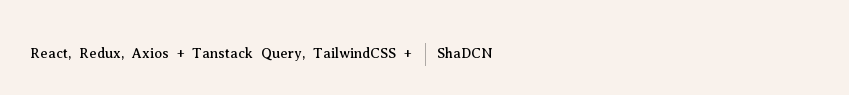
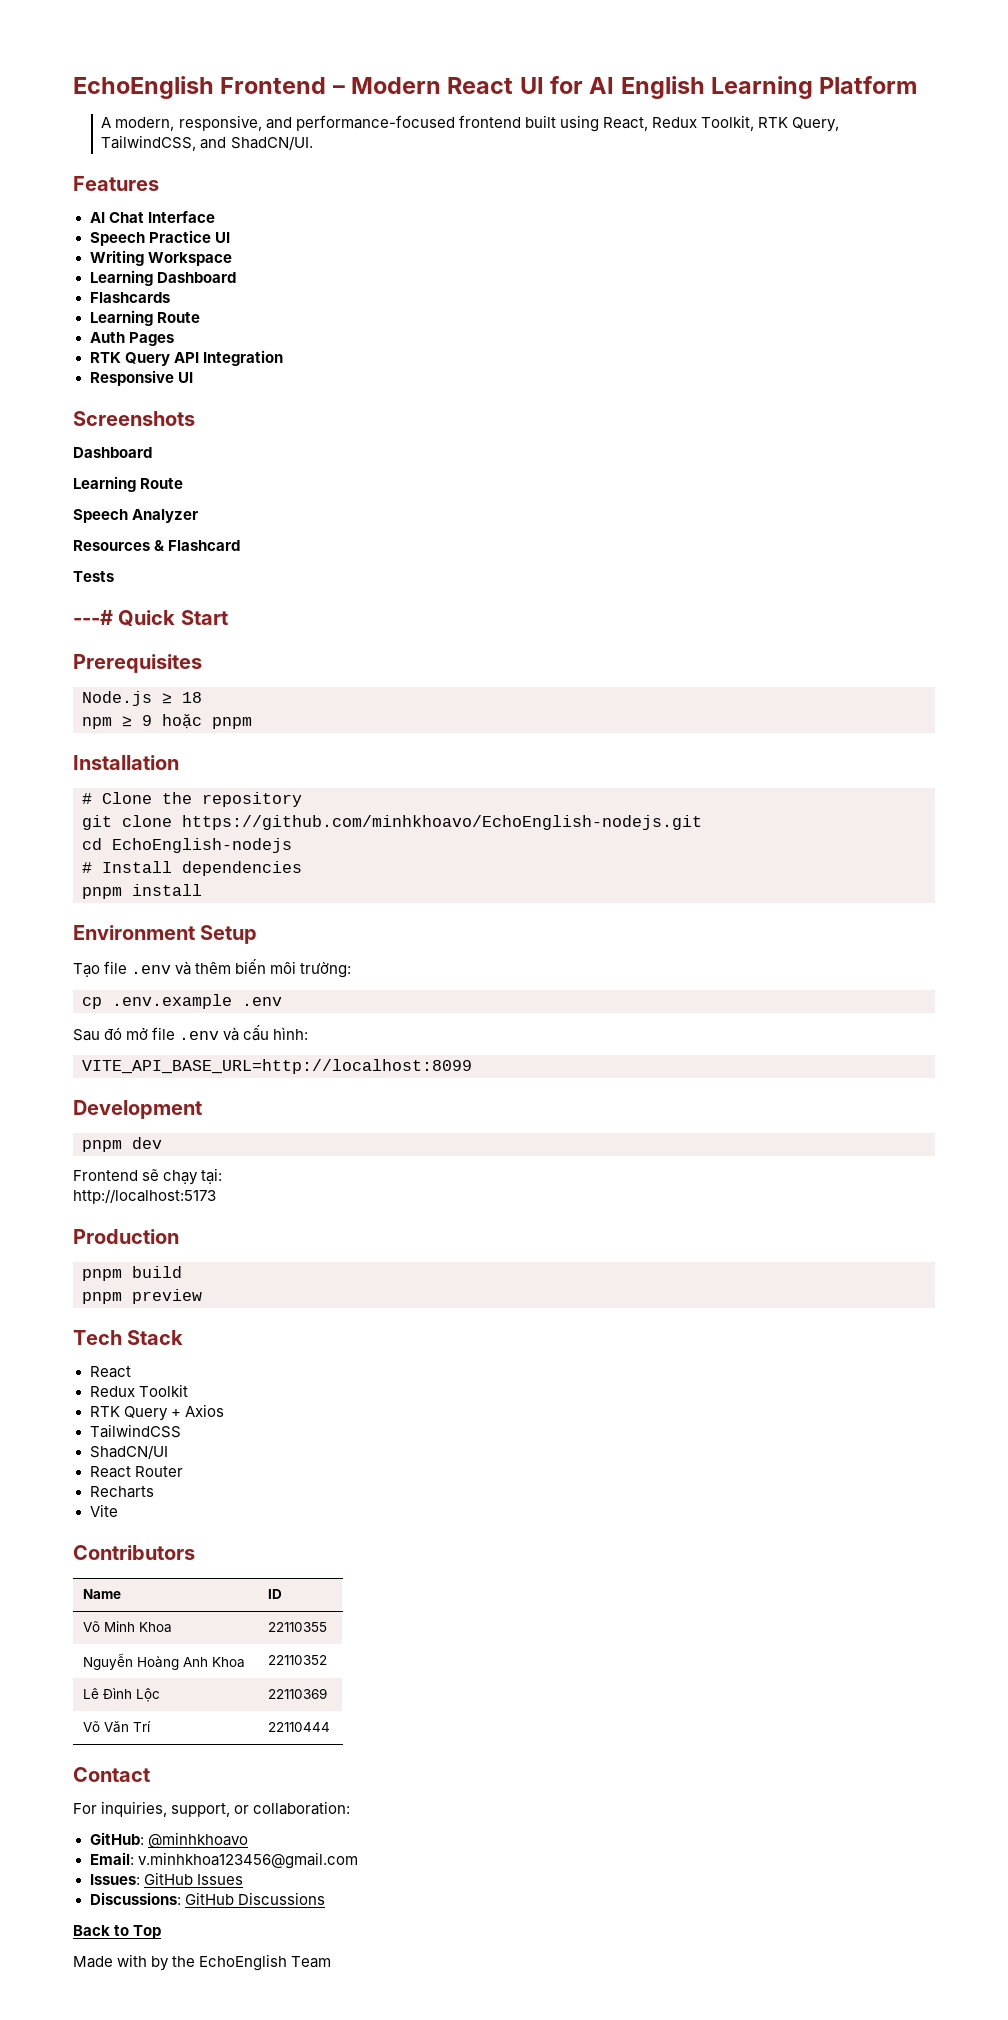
[30,47,493,61] React, Redux, Axios + Tanstack Query, TailwindCSS + ShaDCN -> [73,76,918,99] [101,115,840,132] [101,135,313,151] [73,176,159,191] [89,211,215,223] [89,230,230,246] [89,250,232,266] [89,270,236,286] [89,292,170,303] [89,310,200,326] [89,332,174,346] [89,350,283,366] [89,370,193,386] [73,411,195,426] [73,447,152,458] [73,476,184,492] [73,509,199,523] [73,540,241,551] [73,571,114,582] [73,610,228,627] [73,654,202,673] [82,691,202,706] [82,714,252,729] [73,755,179,770] [82,792,302,807] [82,815,702,830] [82,838,292,853] [82,861,302,876] [82,884,202,899] [73,925,258,944] [73,959,352,978] [82,994,282,1009] [73,1025,309,1041] [82,1059,472,1074] [73,1100,202,1119] [82,1137,162,1152] [73,1168,223,1185] [73,1189,216,1204] [73,1229,179,1244] [82,1266,182,1281] [82,1289,202,1304] [73,1330,184,1345] [89,1366,131,1378] [89,1384,188,1397] [89,1404,224,1421] [89,1424,181,1438] [89,1445,168,1459] [89,1466,183,1478] [89,1486,154,1498] [89,1504,118,1517] [73,1545,195,1560] [83,1589,122,1599] [268,1589,283,1599] [83,1621,173,1633] [268,1622,328,1632] [83,1653,246,1670] [268,1655,328,1665] [83,1688,161,1702] [268,1688,328,1699] [83,1721,152,1733] [268,1722,331,1732] [73,1767,150,1782] [73,1801,351,1817] [89,1832,248,1848] [89,1852,358,1869] [89,1872,243,1885] [89,1892,325,1905] [73,1925,162,1939] [73,1954,332,1971] EchoEnglish Frontend – Modern React UI for AI English Learning Platform // A modern, responsive, and performance-focused frontend built using React, Redux Toolkit, RTK Query, TailwindCSS, and ShadCN/UI. // Features // AI Chat Interface // Speech Practice UI // Writing Workspace // Learning Dashboard // Flashcards // Learning Route // Auth Pages // RTK Query API Integration // Responsive UI // Screenshots // Dashboard // Learning Route // Speech Analyzer // Resources & Flashcard // Tests // ---# Quick Start // Prerequisites // Node.js ≥ 18 // npm ≥ 9 hoặc pnpm // Installation // # Clone the repository // git clone https://github.com/minhkhoavo/EchoEnglish-nodejs.git // cd EchoEnglish-nodejs // # Install dependencies // pnpm install // Environment Setup // Tạo file .env và thêm biến môi trường: // cp .env.example .env // Sau đó mở file .env và cấu hình: // VITE_API_BASE_URL=http://localhost:8099 // Development // pnpm dev // Frontend sẽ chạy tại: // http://localhost:5173 // Production // pnpm build // pnpm preview // Tech Stack // React // Redux Toolkit // RTK Query + Axios // TailwindCSS // ShadCN/UI // React Router // Recharts // Vite // Contributors // Name | ID // Võ Minh Khoa | 22110355 // Nguyễn Hoàng Anh Khoa | 22110352 // Lê Đình Lộc | 22110369 // Võ Văn Trí | 22110444 // Contact // For inquiries, support, or collaboration: // GitHub: @minhkhoavo // Email: v.minhkhoa123456@gmail.com // Issues: GitHub Issues // Discussions: GitHub Discussions // Back to Top // Made with by the EchoEnglish Team

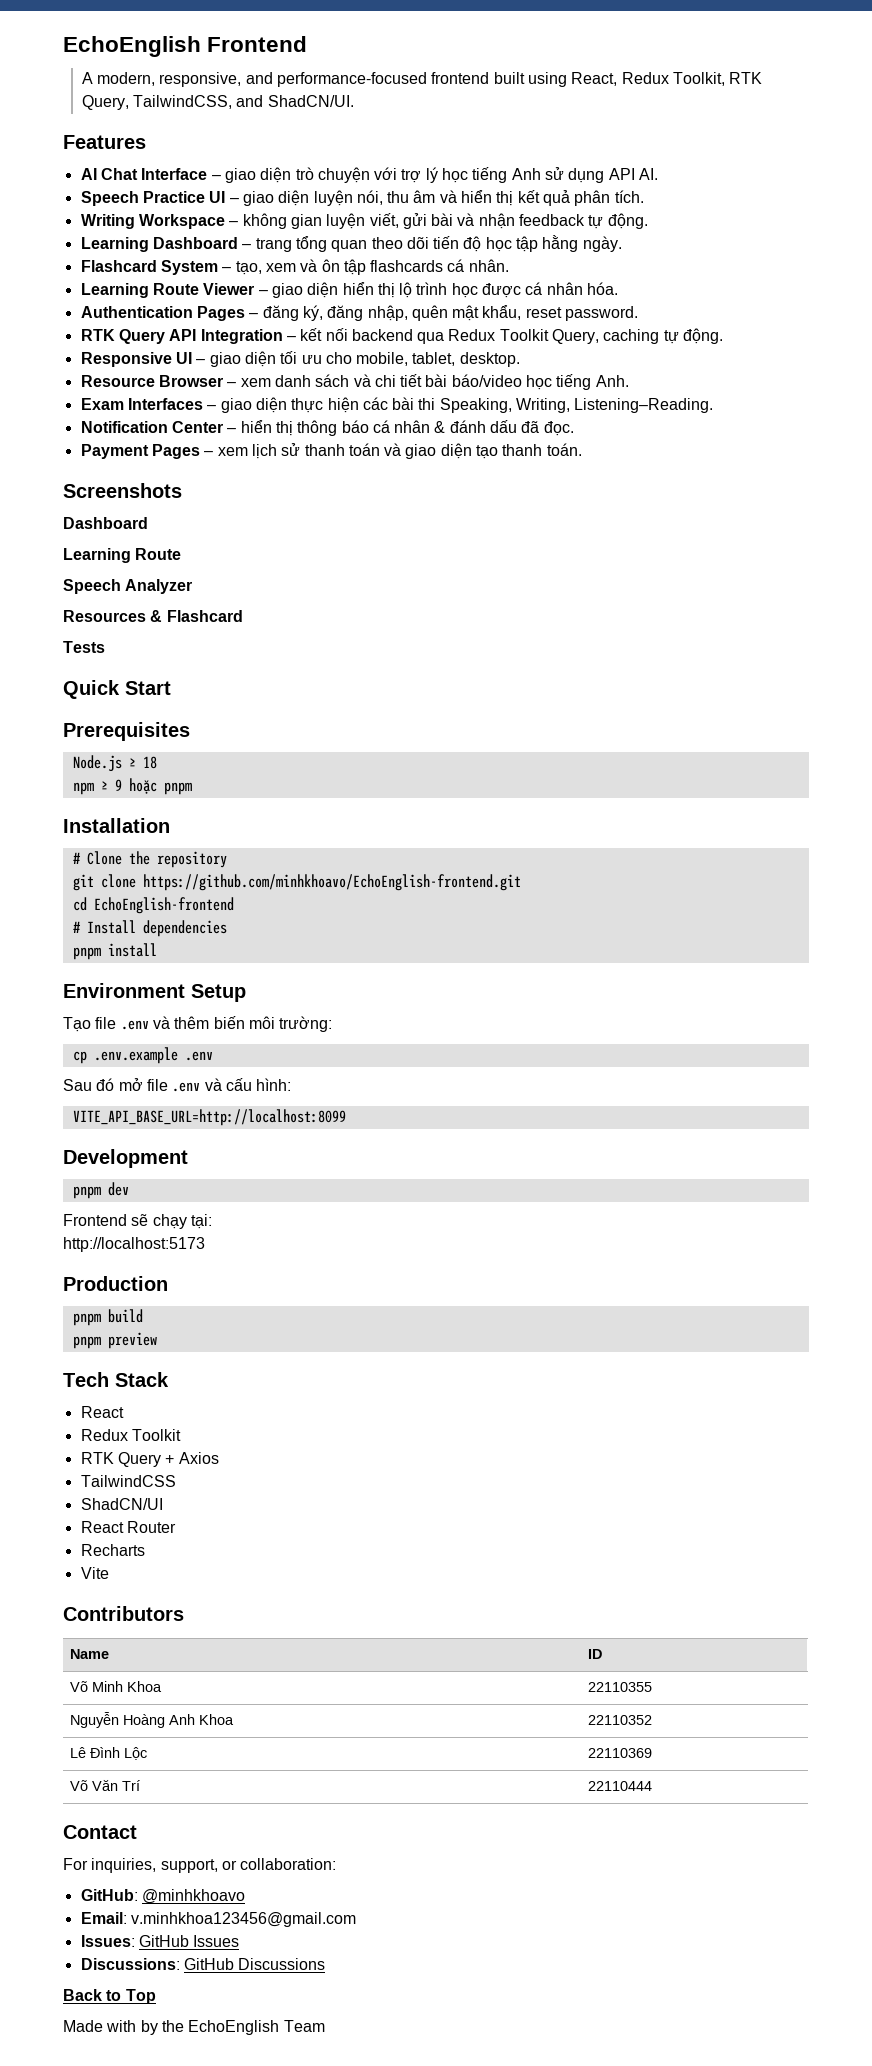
[332,76,918,99] – Modern React UI for AI English Learning Platform -> (308, 44) none
[89,230,230,246] [89,250,232,266] [89,270,236,286] [89,292,170,303] [89,310,200,326] [89,332,174,346] [89,350,283,366] [89,370,193,386] // Speech Practice UI // Writing Workspace // Learning Dashboard // Flashcards // Learning Route // Auth Pages // RTK Query API Integration // Responsive UI -> [211,167,659,183] [80,190,644,206] [80,213,648,229] [80,235,622,252] [80,259,509,275] [80,282,619,298] [80,305,639,321] [80,328,724,344] [80,351,520,367] [80,374,629,390] [80,397,714,413] [80,420,574,436] [80,443,582,459] – giao diện trò chuyện với trợ lý học tiếng Anh sử dụng API AI. // Speech Practice UI – giao diện luyện nói, thu âm và hiển thị kết quả phân tích. // Writing Workspace – không gian luyện viết, gửi bài và nhận feedback tự động. // Learning Dashboard – trang tổng quan theo dõi tiến độ học tập hằng ngày. // Flashcard System – tạo, xem và ôn tập flashcards cá nhân. // Learning Route Viewer – giao diện hiển thị lộ trình học được cá nhân hóa. // Authentication Pages – đăng ký, đăng nhập, quên mật khẩu, reset password. // RTK Query API Integration – kết nối backend qua Redux Toolkit Query, caching tự động. // Responsive UI – giao diện tối ưu cho mobile, tablet, desktop. // Resource Browser – xem danh sách và chi tiết bài báo/video học tiếng Anh. // Exam Interfaces – giao diện thực hiện các bài thi Speaking, Writing, Listening–Reading. // Notification Center – hiển thị thông báo cá nhân & đánh dấu đã đọc. // Payment Pages – xem lịch sử thanh toán và giao diện tạo thanh toán.
[73,610,113,625] ---# -> (105, 647) none
[182,815,702,830] https://github.com/minhkhoavo/EchoEnglish-nodejs.git -> [142,874,521,891] https://github.com/minhkhoavo/EchoEnglish-frontend.git
[112,838,292,853] EchoEnglish-nodejs -> [93,897,234,914] EchoEnglish-frontend

